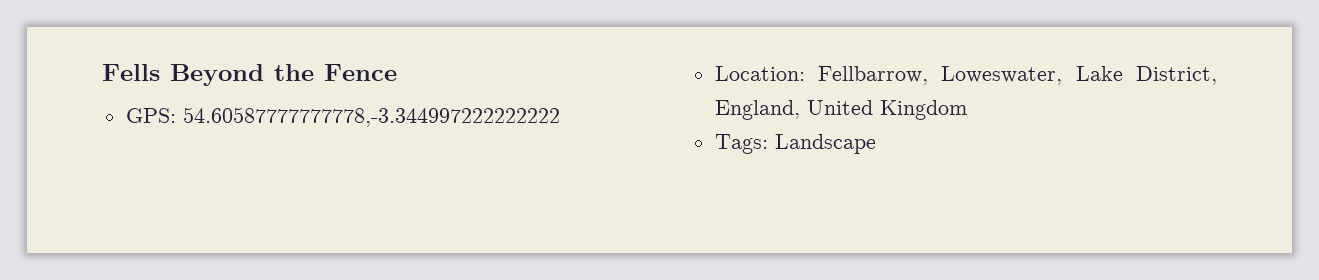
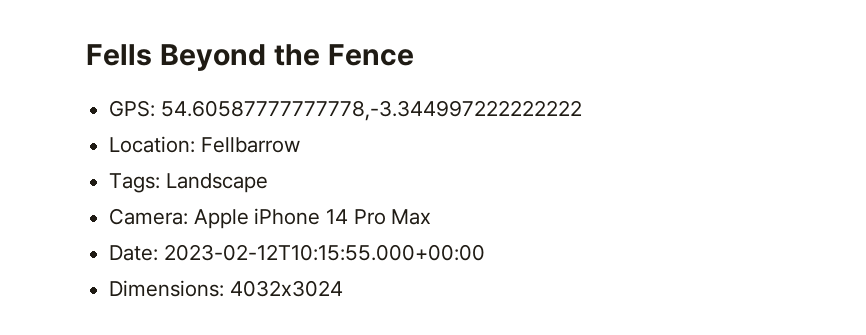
[817,66,1217,85] [714,100,967,120] [714,134,876,154] Fellbarrow, Loweswater, Lake District, England, United Kingdom // Tags: Landscape -> [200,137,300,153] [109,173,268,193] [109,208,432,229] [109,244,485,261] [109,280,343,297] Fellbarrow // Tags: Landscape // Camera: Apple iPhone 14 Pro Max // Date: 2023-02-12T10:15:55.000+00:00 // Dimensions: 4032x3024

